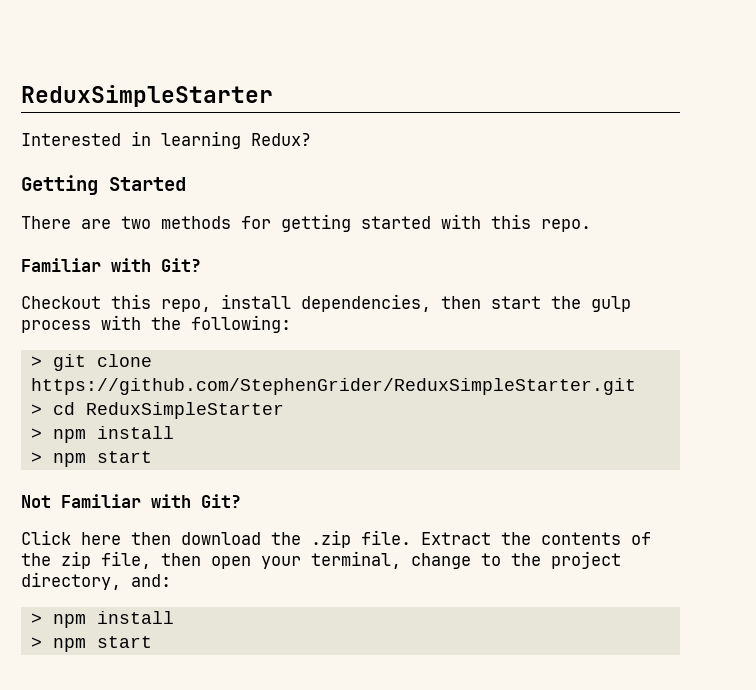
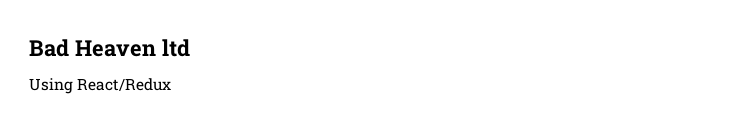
[21,85,273,107] [21,131,311,149] [21,175,186,195] [21,214,591,232] [21,258,201,272] [21,294,631,312] [21,315,291,333] [30,354,152,371] [30,378,636,395] [30,402,284,419] [30,426,174,443] [30,451,152,467] [21,494,241,508] [21,530,651,548] [21,551,621,569] [21,572,171,590] [30,611,174,628] [30,636,152,652] ReduxSimpleStarter // Interested in learning Redux? // Getting Started // There are two methods for getting started with this repo. // Familiar with Git? // Checkout this repo, install dependencies, then start the gulp process with the following: // > git clone https://github.com/StephenGrider/ReduxSimpleStarter.git // > cd ReduxSimpleStarter // > npm install // > npm start // Not Familiar with Git? // Click here then download the .zip file. Extract the contents of the zip file, then open your terminal, change to the project directory, and: // > npm install // > npm start -> [29,39,190,57] [29,78,172,94] Bad Heaven ltd // Using React/Redux

